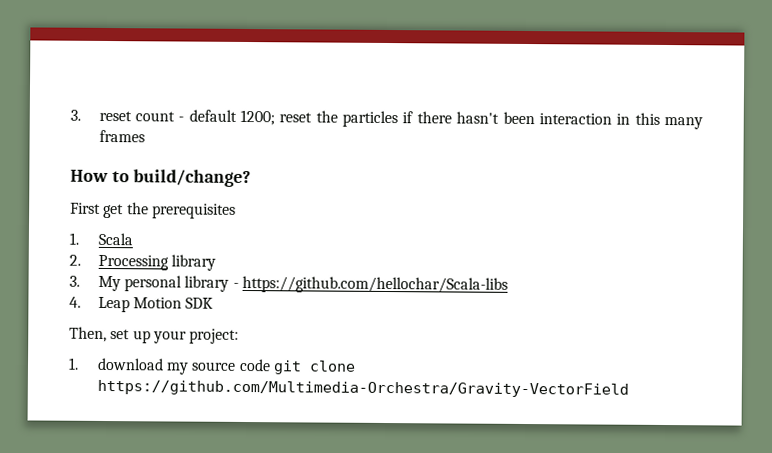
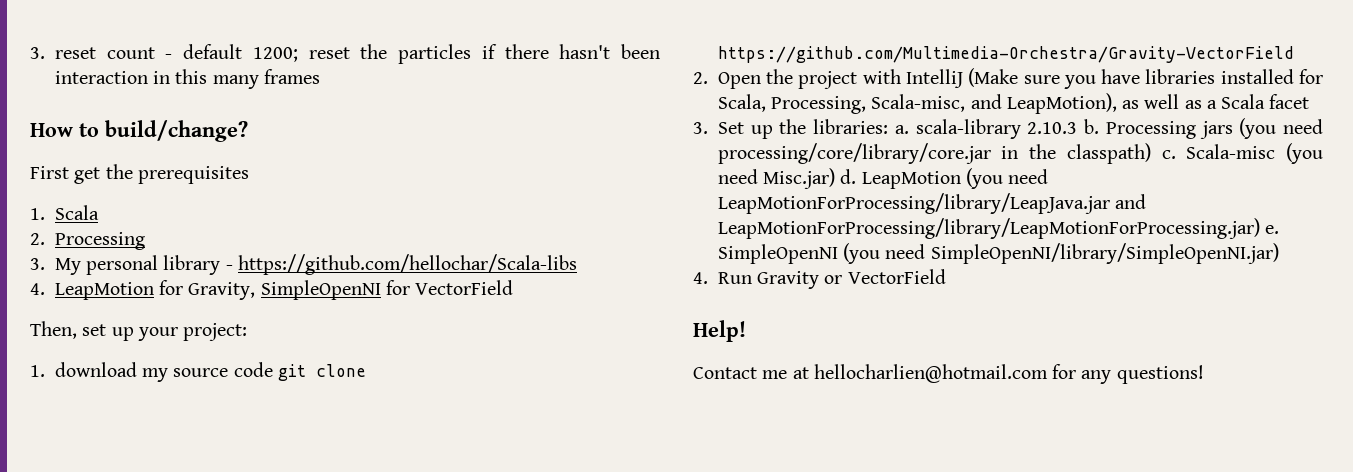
[170,254,216,271] library -> (145, 241) none
[97,296,214,313] Leap Motion SDK -> [54,280,514,300] LeapMotion for Gravity, SimpleOpenNI for VectorField
(629, 388) none -> [693,68,1323,89] [717,93,1310,114] [693,118,1323,139] [717,143,1323,164] [717,168,1049,189] [717,193,1147,214] [717,218,1280,239] [717,243,1279,264] [693,269,946,289] [693,320,746,342] [693,364,1204,384] // 2. Open the project with IntelliJ (Make sure you have libraries installed for Scala, Processing, Scala-misc, and LeapMotion), as well as a Scala facet // 3. Set up the libraries: a. scala-library 2.10.3 b. Processing jars (you need processing/core/library/core.jar in the classpath) c. Scala-misc (you need Misc.jar) d. LeapMotion (you need LeapMotionForProcessing/library/LeapJava.jar and LeapMotionForProcessing/library/LeapMotionForProcessing.jar) e. SimpleOpenNI (you need SimpleOpenNI/library/SimpleOpenNI.jar) // 4. Run Gravity or VectorField // Help! // Contact me at hellocharlien@hotmail.com for any questions!

